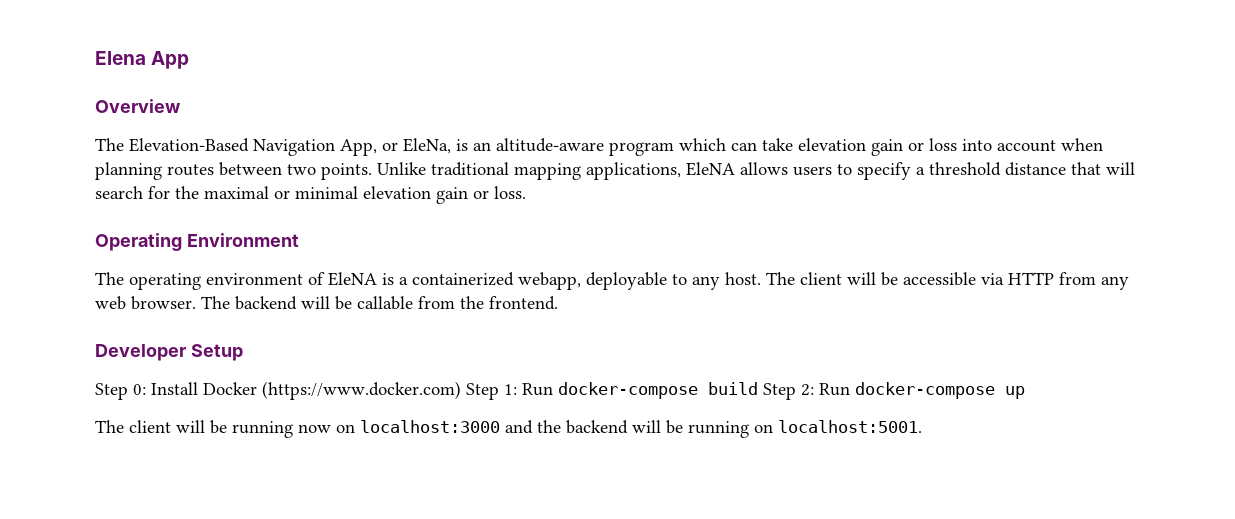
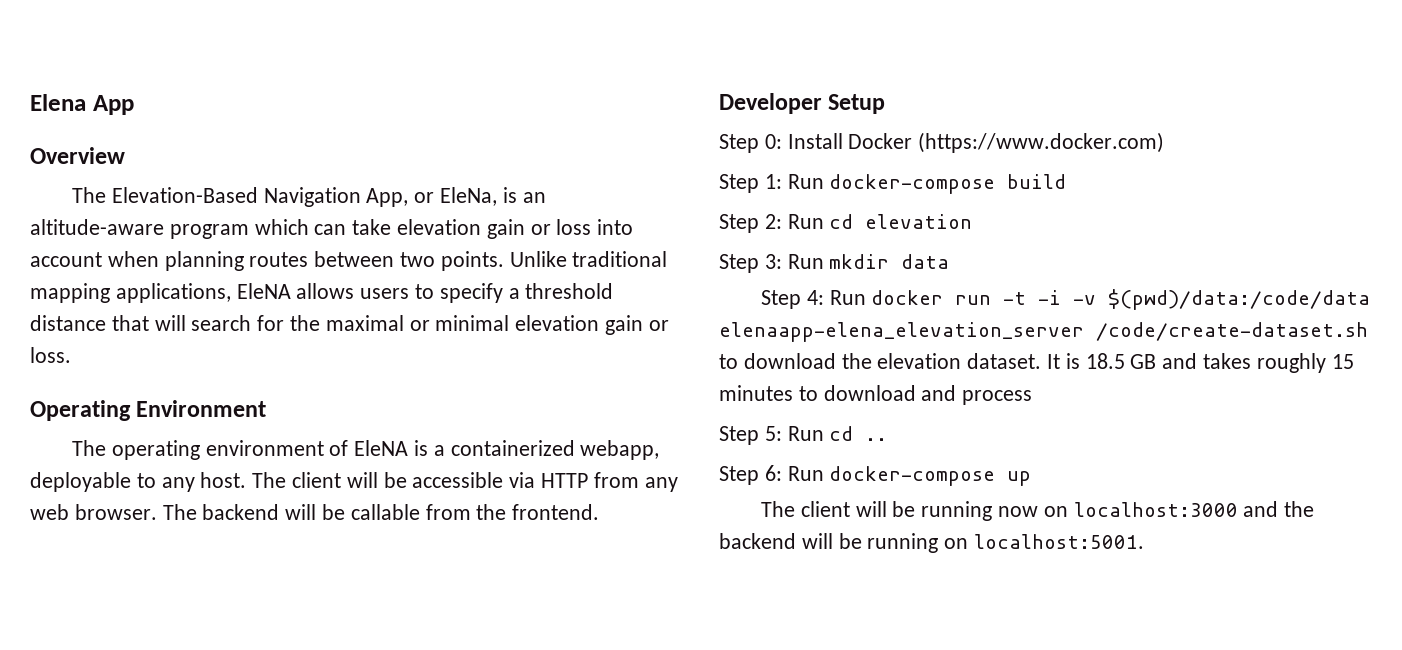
(461, 390) none -> (1165, 142) //
(758, 388) none -> (1067, 181) //
(850, 389) none -> [829,214,973,229] [719,254,950,273] [760,289,1371,310] [719,322,1368,342] [719,353,1354,373] [719,385,1033,405] [719,426,888,445] [719,465,824,485] cd elevation // Step 3: Run mkdir data // Step 4: Run docker run -t -i -v $(pwd)/data:/code/data elenaapp-elena_elevation_server /code/create-dataset.sh to download the elevation dataset. It is 18.5 GB and takes roughly 15 minutes to download and process // Step 5: Run cd .. // Step 6: Run

